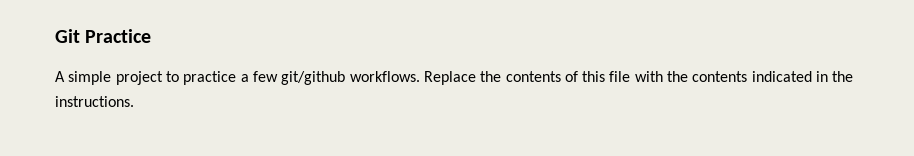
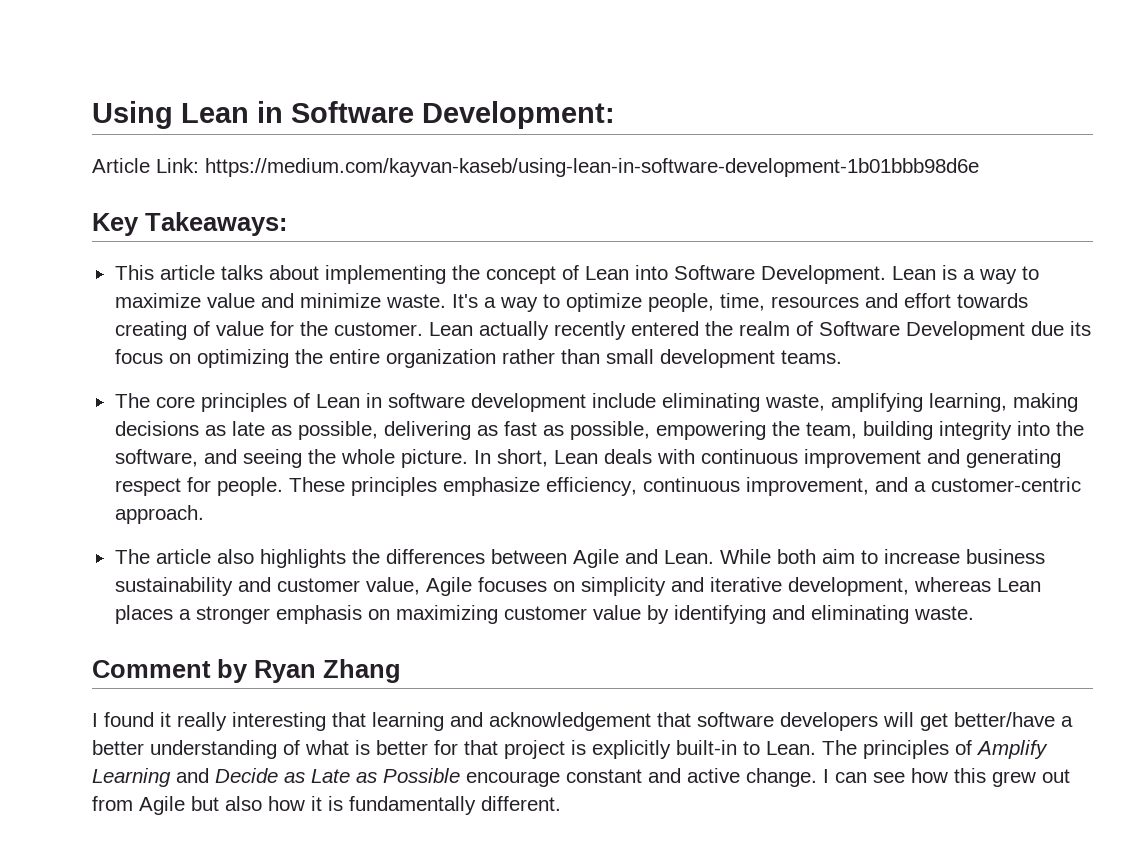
[55,29,152,43] [55,71,854,85] [55,96,134,107] Git Practice // A simple project to practice a few git/github workflows. Replace the contents of this file with the contents indicated in the instructions. -> [92,101,615,129] [92,158,979,177] [92,212,287,236] [114,265,1039,284] [114,293,1028,312] [114,321,1091,340] [114,349,842,368] [114,393,1078,412] [114,421,1084,440] [114,449,1061,468] [114,477,1081,496] [114,505,204,524] [114,549,1045,568] [114,577,1041,596] [114,605,974,624] [92,659,401,683] [92,712,1073,731] [92,740,1048,759] [92,768,1070,787] [92,796,561,815] Using Lean in Software Development: // Article Link: https://medium.com/kayvan-kaseb/using-lean-in-software-development-1b01bbb98d6e // Key Takeaways: // This article talks about implementing the concept of Lean into Software Development. Lean is a way to maximize value and minimize waste. It's a way to optimize people, time, resources and effort towards creating of value for the customer. Lean actually recently entered the realm of Software Development due its focus on optimizing the entire organization rather than small development teams. // The core principles of Lean in software development include eliminating waste, amplifying learning, making decisions as late as possible, delivering as fast as possible, empowering the team, building integrity into the software, and seeing the whole picture. In short, Lean deals with continuous improvement and generating respect for people. These principles emphasize efficiency, continuous improvement, and a customer-centric approach. // The article also highlights the differences between Agile and Lean. While both aim to increase business sustainability and customer value, Agile focuses on simplicity and iterative development, whereas Lean places a stronger emphasis on maximizing customer value by identifying and eliminating waste. // Comment by Ryan Zhang // I found it really interesting that learning and acknowledgement that software developers will get better/have a better understanding of what is better for that project is explicitly built-in to Lean. The principles of Amplify Learning and Decide as Late as Possible encourage constant and active change. I can see how this grew out from Agile but also how it is fundamentally different.

